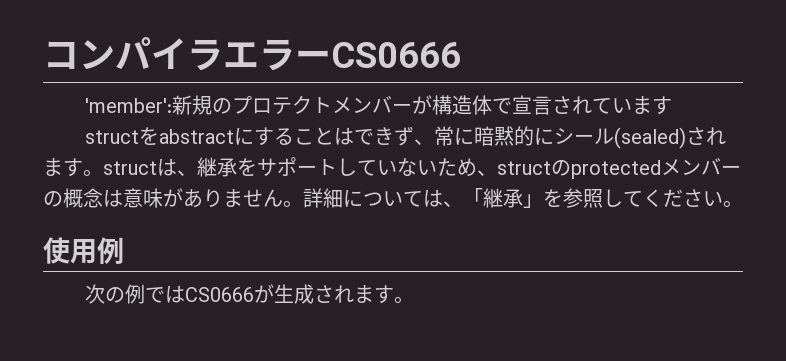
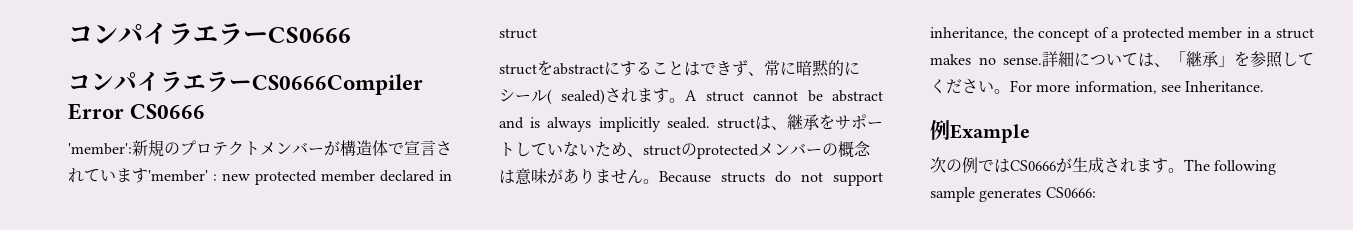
(461, 55) none -> [68,71,423,95] [68,103,206,120] // コンパイラエラーCS0666Compiler Error CS0666
(673, 105) none -> [148,170,452,185] [499,28,537,39] 'member' : new protected member declared in struct
[614,127,727,149] [43,158,103,177] (sealed)されます。 -> [547,88,883,105] [499,117,710,132] ( sealed)されます。A struct cannot be abstract and is always implicitly sealed.
(303, 204) none -> [659,171,883,186] [930,27,1314,42] [930,54,1042,65] Because structs do not support inheritance, the concept of a protected member in a struct makes no sense.
[43,237,124,264] // 使用例 -> [1010,80,1265,94] [930,119,1030,143] For more information, see Inheritance. // 例Example
(415, 300) none -> [1184,159,1277,175] [930,187,1096,202] The following sample generates CS0666:

